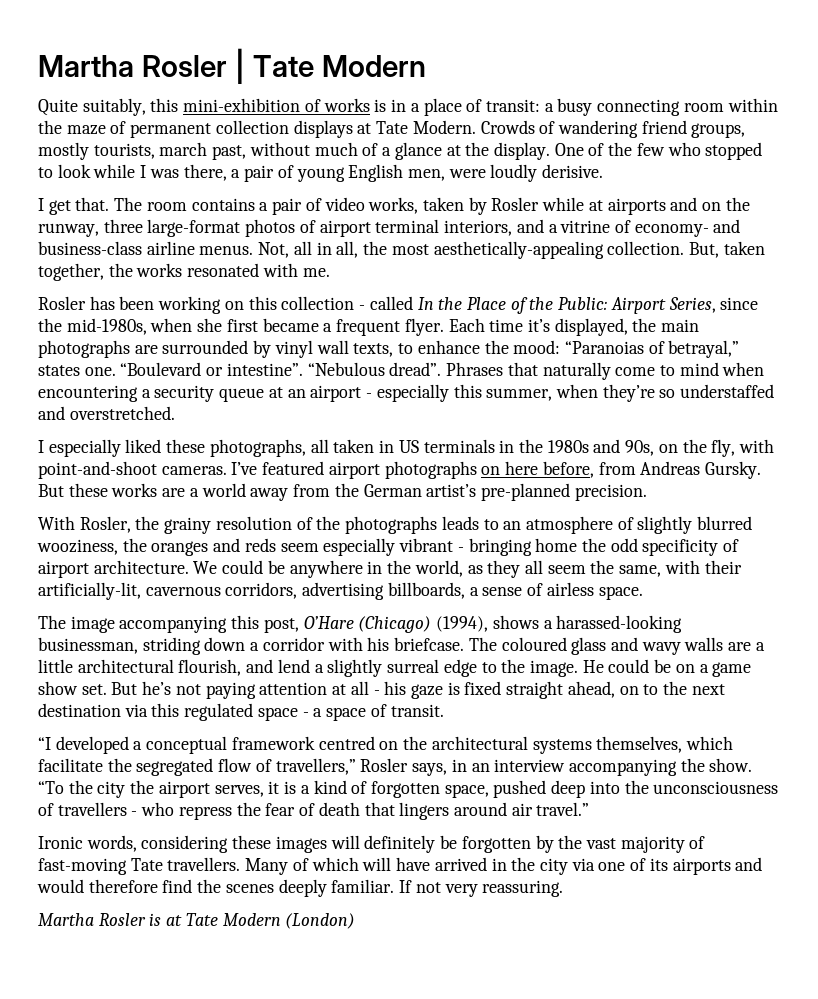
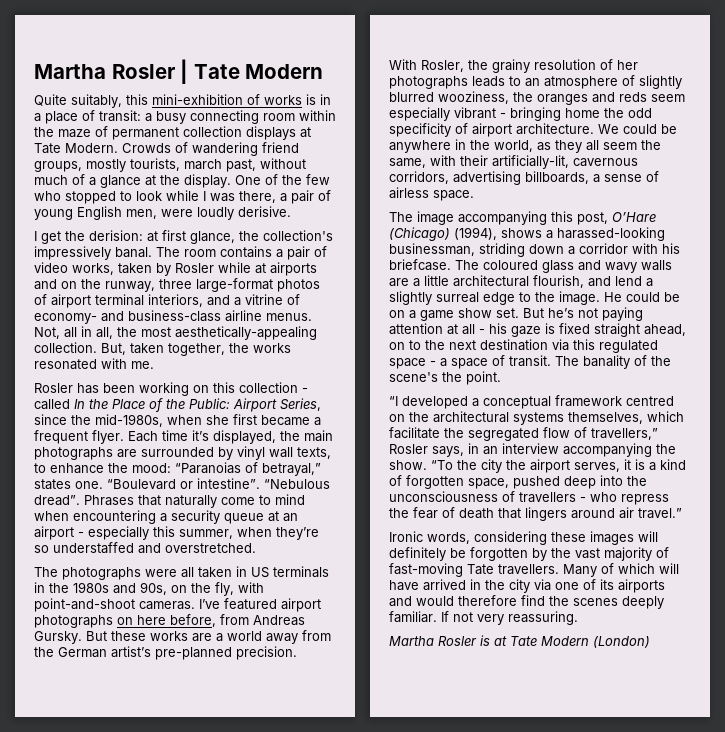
[75,197,110,211] that. -> [65,230,333,244] [34,246,152,260] the derision: at first glance, the collection's impressively banal.
[38,439,306,457] I especially liked these photographs, -> [34,567,177,580] The photographs were
[316,516,341,530] the -> [617,60,638,70] her
(444, 710) none -> [555,355,671,369] [389,371,501,385] The banality of the scene's the point.

